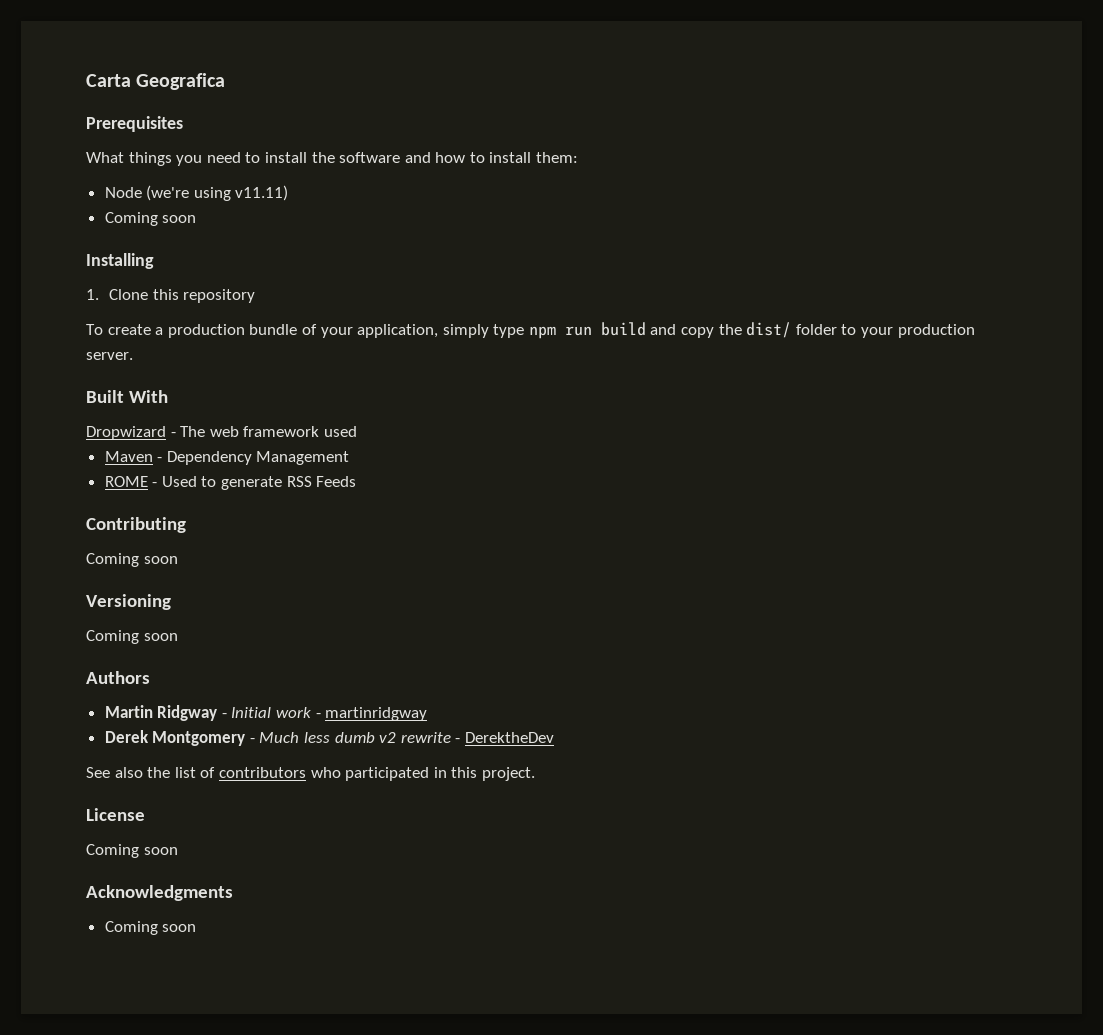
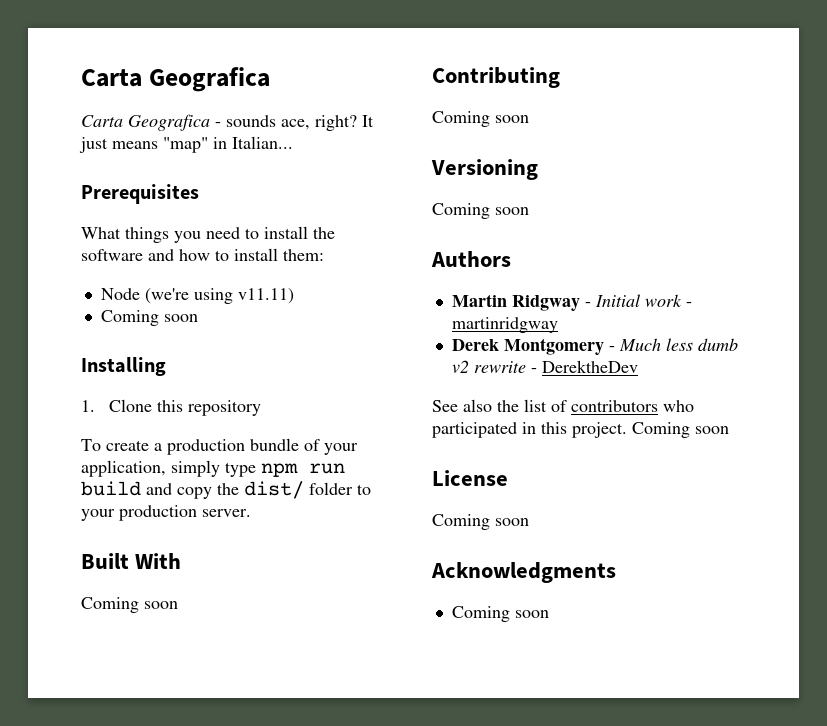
[86,73,226,90] Carta Geografica -> [81,67,270,92] [81,114,374,131] [79,136,293,153] Carta Geografica // Carta Geografica - sounds ace, right? It just means "map" in Italian...
[86,426,357,440] [104,451,350,465] [104,476,357,490] Dropwizard - The web framework used // Maven - Dependency Management // ROME - Used to generate RSS Feeds -> [81,597,178,613] Coming soon
(535, 774) none -> [632,422,729,438] Coming soon

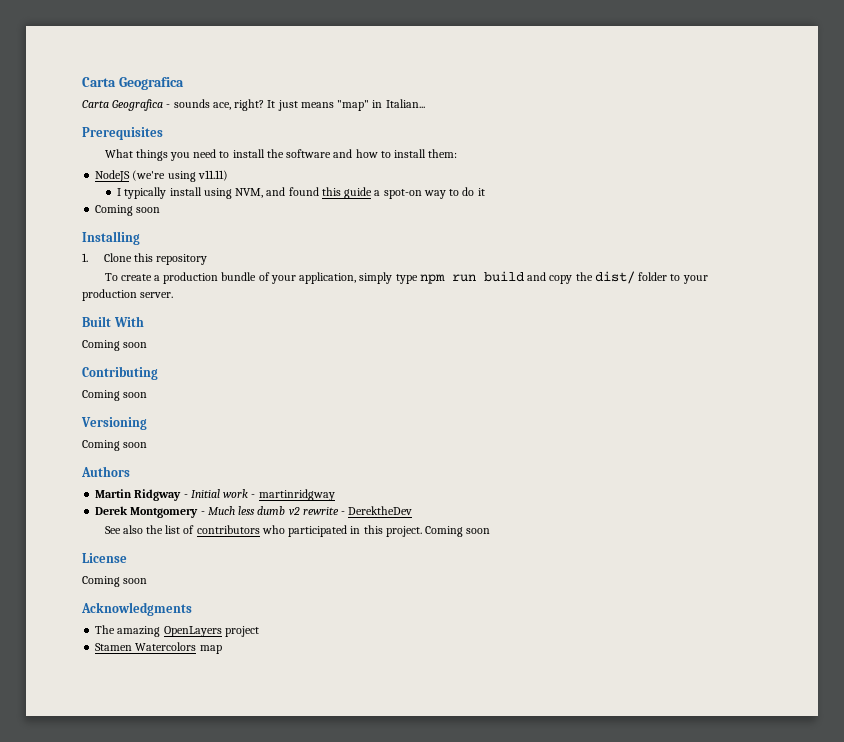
[100,288,140,300] Node -> [95,170,131,182] NodeJS
(294, 296) none -> [117,187,485,199] // I typically install using NVM, and found this guide a spot-on way to do it
[451,606,549,622] Coming soon -> [95,625,259,637] [95,642,222,654] The amazing OpenLayers project // Stamen Watercolors map

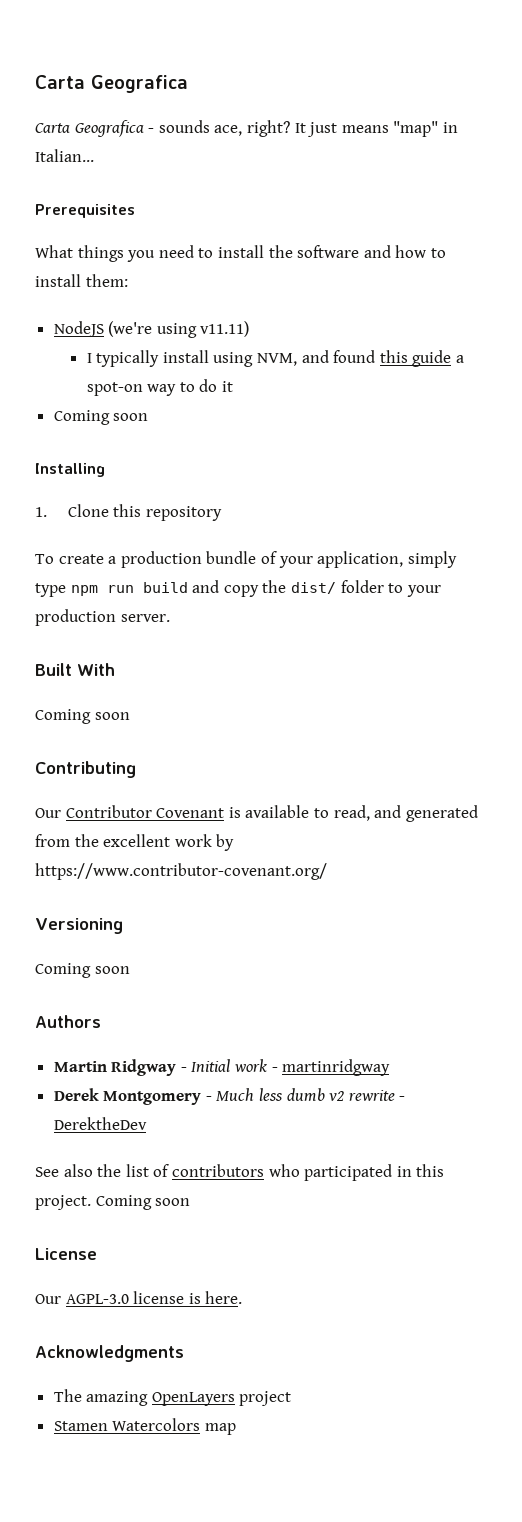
[82,390,148,401] Coming soon -> [35,805,478,822] [35,834,235,851] [35,863,327,880] Our Contributor Covenant is available to read, and generated from the excellent work by https://www.contributor-covenant.org/
[82,576,148,587] Coming soon -> [35,1291,243,1304] Our AGPL-3.0 license is here.

